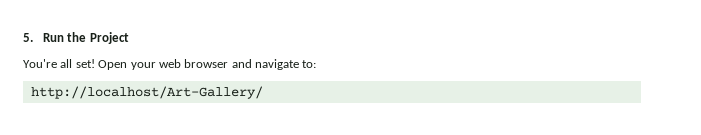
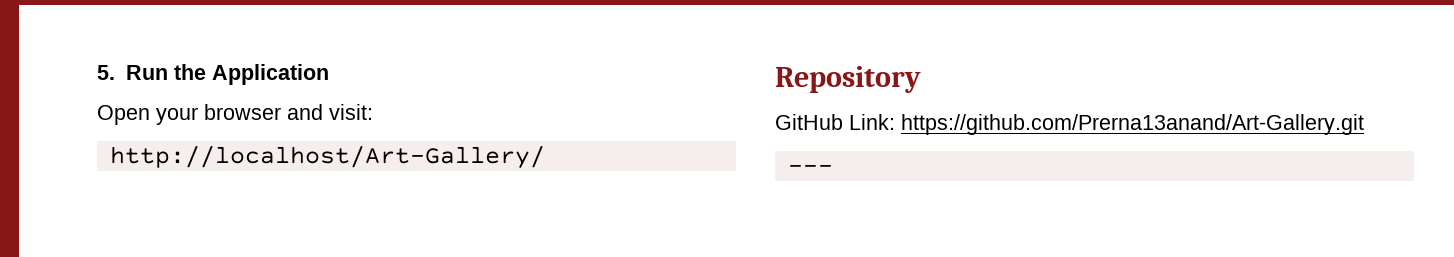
[89,32,129,44] [23,59,95,68] Project // You're all set! -> [211,64,329,85] Application //
[158,59,181,68] web -> (198, 116) none
[255,59,317,70] navigate to: -> [329,104,373,120] visit:
(263, 92) none -> [775,66,921,93] [775,114,1364,135] [787,165,833,173] // Repository // GitHub Link: https://github.com/Prerna13anand/Art-Gallery.git // ---

